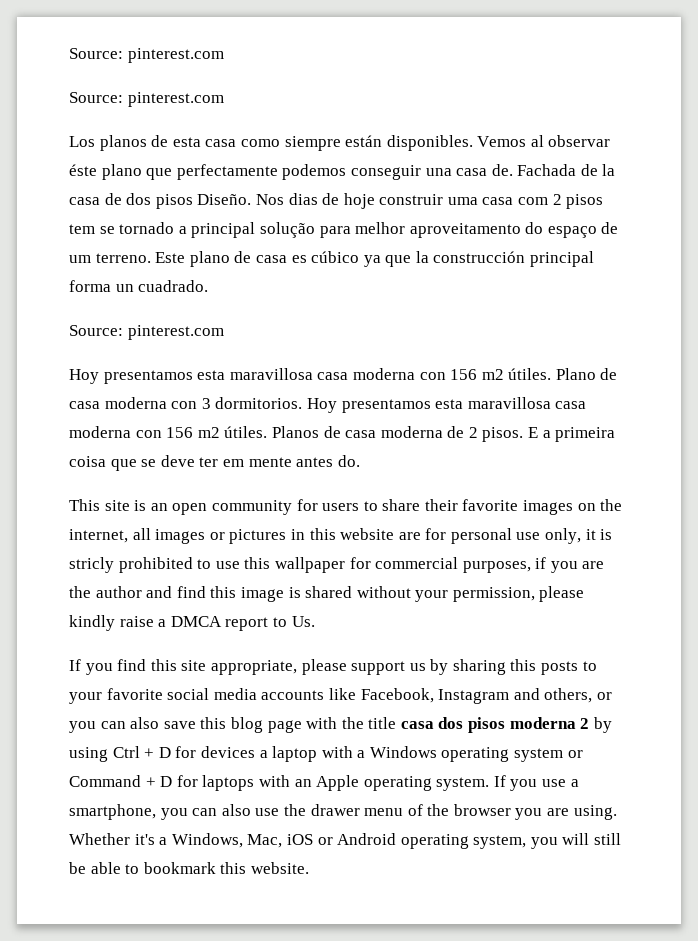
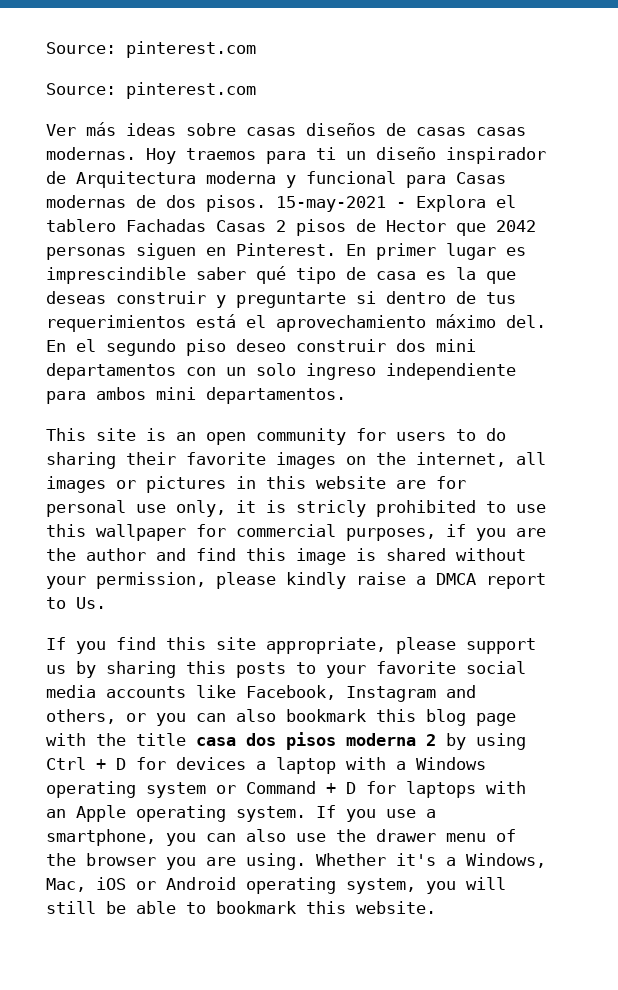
[69,135,611,151] [69,164,616,180] [69,193,604,209] [69,222,619,238] [69,251,595,267] [69,280,209,292] [69,325,224,340] [69,368,618,384] [69,397,587,413] [69,426,616,442] [69,455,360,471] Los planos de esta casa como siempre están disponibles. Vemos al observar éste plano que perfectamente podemos conseguir una casa de. Fachada de la casa de dos pisos Diseño. Nos dias de hoje construir uma casa com 2 pisos tem se tornado a principal solução para melhor aproveitamento do espaço de um terreno. Este plano de casa es cúbico ya que la construcción principal forma un cuadrado. // Source: pinterest.com // Hoy presentamos esta maravillosa casa moderna con 156 m2 útiles. Plano de casa moderna con 3 dormitorios. Hoy presentamos esta maravillosa casa moderna con 156 m2 útiles. Planos de casa moderna de 2 pisos. E a primeira coisa que se deve ter em mente antes do. -> [46,122,526,136] [46,147,546,164] [46,171,506,188] [46,195,516,212] [46,219,536,236] [46,243,526,260] [46,266,516,284] [46,291,516,308] [46,314,546,332] [46,339,476,356] [46,363,516,380] [46,387,346,404] Ver más ideas sobre casas diseños de casas casas modernas. Hoy traemos para ti un diseño inspirador de Arquitectura moderna y funcional para Casas modernas de dos pisos. 15-may-2021 - Explora el tablero Fachadas Casas 2 pisos de Hector que 2042 personas siguen en Pinterest. En primer lugar es imprescindible saber qué tipo de casa es la que deseas construir y preguntarte si dentro de tus requerimientos está el aprovechamiento máximo del. En el segundo piso deseo construir dos mini departamentos con un solo ingreso independiente para ambos mini departamentos.
[382,499,421,511] share -> [486,428,506,441] [46,452,116,469] do sharing
[163,721,196,729] save -> [286,709,366,722] bookmark

